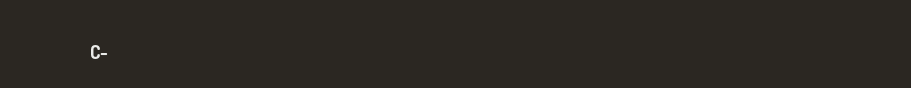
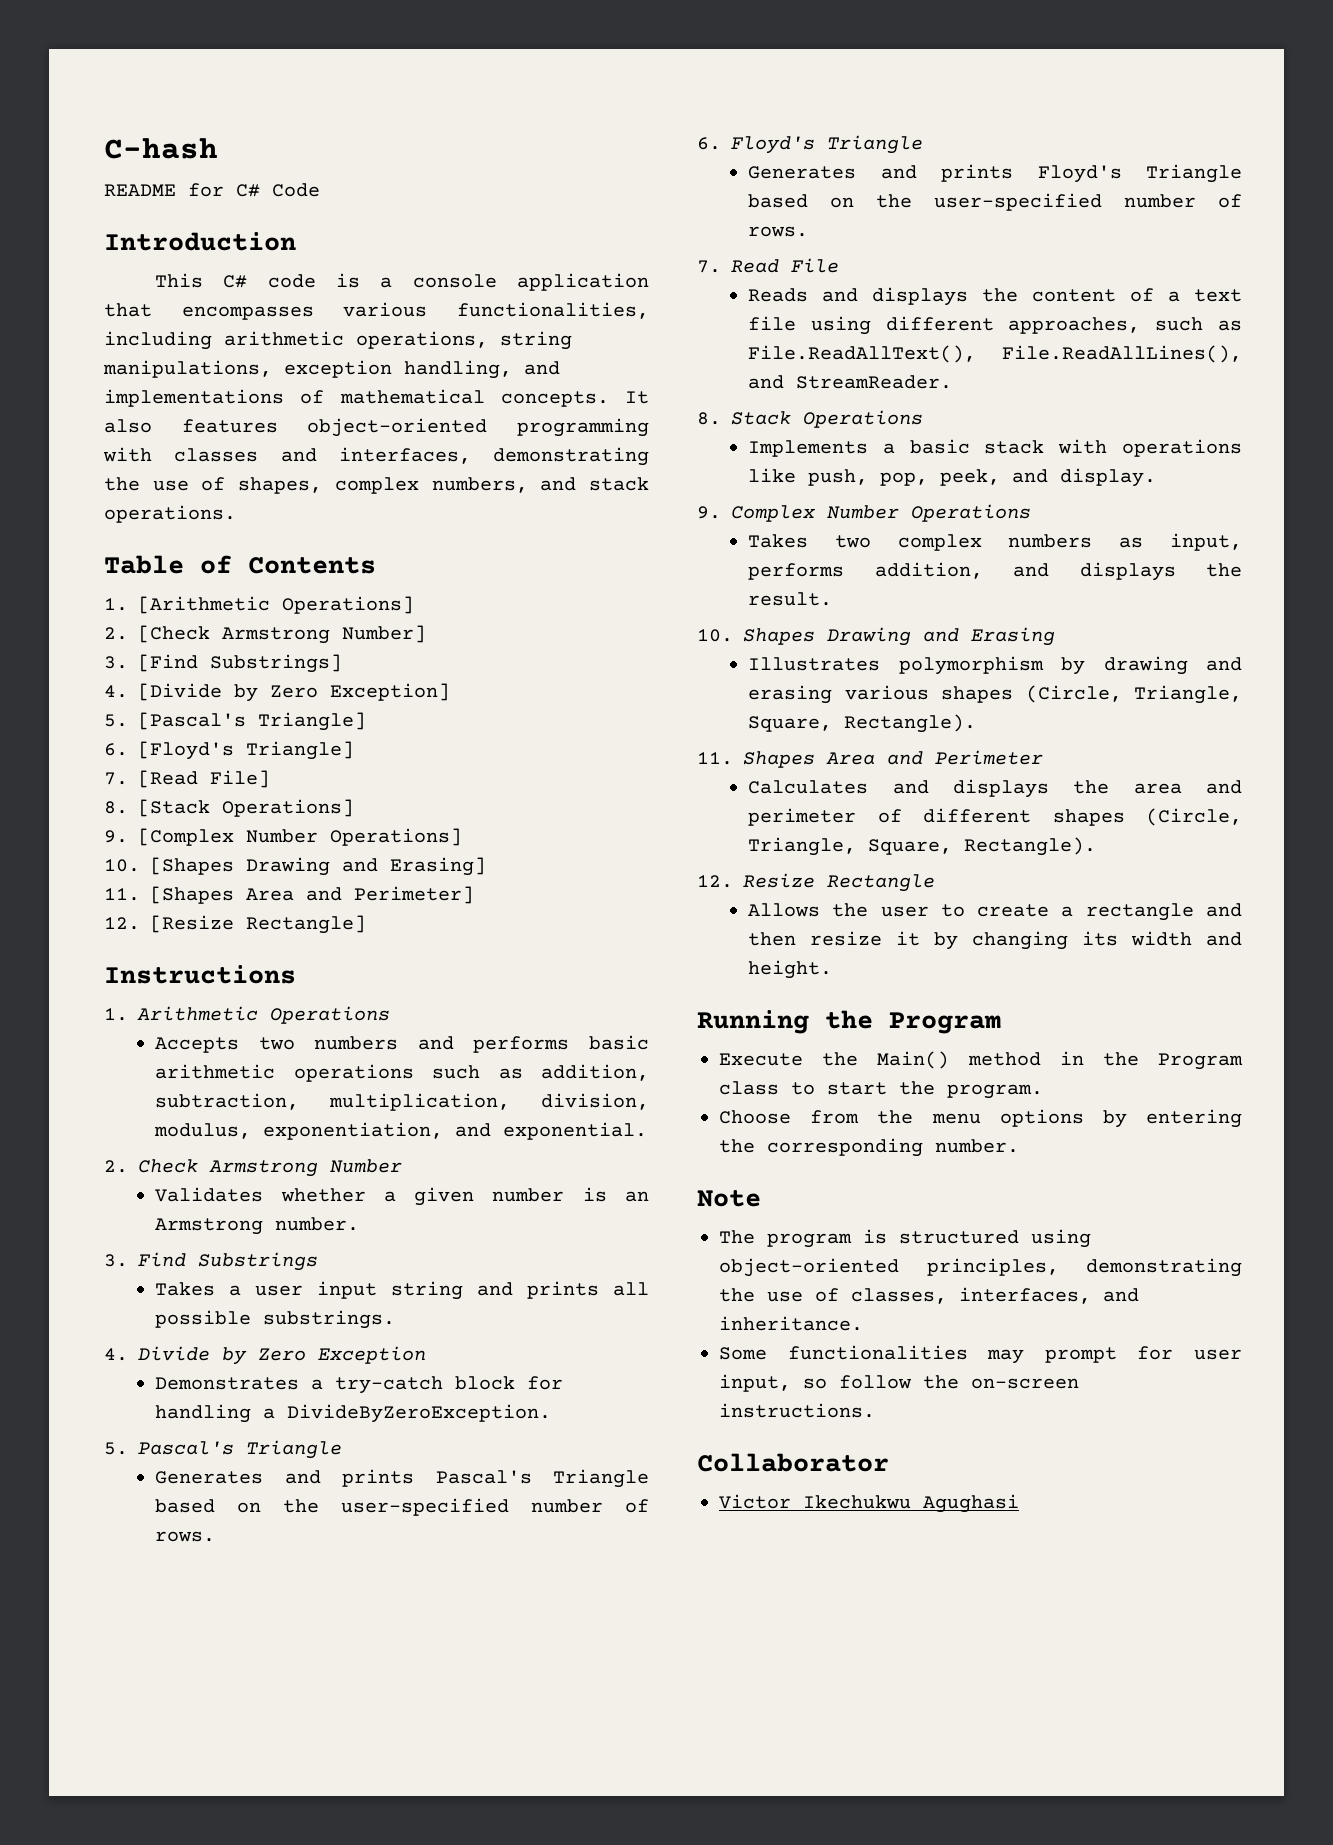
[90,45,108,59] C- -> [104,138,218,159] [104,183,320,197] [104,232,296,251] [154,273,649,291] [104,302,649,320] [104,331,572,350] [103,360,560,379] [104,389,649,407] [104,418,649,437] [103,447,649,466] [104,477,649,494] [104,505,236,523] [104,555,376,574] [104,596,414,614] [104,625,426,644] [104,654,342,673] [104,683,450,702] [104,712,366,731] [104,741,354,760] [104,770,270,788] [104,799,354,817] [104,828,462,846] [104,857,486,876] [104,886,474,904] [104,915,366,934] [104,965,296,984] [104,1006,390,1024] [155,1035,649,1053] [155,1064,649,1082] [155,1093,649,1111] [154,1122,648,1140] [104,1159,402,1177] [155,1187,649,1206] [155,1217,360,1235] [104,1252,318,1271] [155,1281,649,1300] [155,1310,396,1329] [104,1346,426,1365] [155,1376,564,1394] [155,1404,552,1423] [104,1440,342,1459] [155,1469,649,1488] [155,1498,649,1516] [155,1531,216,1542] [697,135,923,154] [748,164,1242,183] [748,193,1242,211] [748,226,809,237] [697,258,839,273] [748,287,1242,306] [748,316,1242,335] [748,345,1242,363] [748,375,953,389] [697,410,923,428] [748,439,1242,457] [748,468,1157,487] [697,504,1031,522] [748,533,1242,551] [748,562,1242,581] [748,592,833,606] [697,627,1055,646] [748,656,1242,675] [748,685,1242,704] [748,714,977,733] [697,750,1043,768] [748,779,1242,798] [748,808,1242,826] [748,837,1097,856] [697,873,935,892] [748,903,1242,921] [748,931,1242,950] [748,960,833,979] [697,1010,1001,1034] [719,1051,1243,1070] [719,1081,1043,1099] [719,1109,1242,1128] [719,1138,1019,1157] [697,1190,761,1207] [719,1229,1091,1248] [719,1258,1242,1277] [719,1287,1139,1304] [719,1316,863,1331] [719,1345,1242,1364] [719,1374,1079,1392] [719,1403,875,1418] [697,1453,889,1472] [719,1494,1019,1513] C-hash // README for C# Code // Introduction // This C# code is a console application that encompasses various functionalities, including arithmetic operations, string manipulations, exception handling, and implementations of mathematical concepts. It also features object-oriented programming with classes and interfaces, demonstrating the use of shapes, complex numbers, and stack operations. // Table of Contents // 1. [Arithmetic Operations] // 2. [Check Armstrong Number] // 3. [Find Substrings] // 4. [Divide by Zero Exception] // 5. [Pascal's Triangle] // 6. [Floyd's Triangle] // 7. [Read File] // 8. [Stack Operations] // 9. [Complex Number Operations] // 10. [Shapes Drawing and Erasing] // 11. [Shapes Area and Perimeter] // 12. [Resize Rectangle] // Instructions // 1. Arithmetic Operations // Accepts two numbers and performs basic arithmetic operations such as addition, subtraction, multiplication, division, modulus, exponentiation, and exponential. // 2. Check Armstrong Number // Validates whether a given number is an Armstrong number. // 3. Find Substrings // Takes a user input string and prints all possible substrings. // 4. Divide by Zero Exception // Demonstrates a try-catch block for handling a DivideByZeroException. // 5. Pascal's Triangle // Generates and prints Pascal's Triangle based on the user-specified number of rows. // 6. Floyd's Triangle // Generates and prints Floyd's Triangle based on the user-specified number of rows. // 7. Read File // Reads and displays the content of a text file using different approaches, such as File.ReadAllText(), File.ReadAllLines(), and StreamReader. // 8. Stack Operations // Implements a basic stack with operations like push, pop, peek, and display. // 9. Complex Number Operations // Takes two complex numbers as input, performs addition, and displays the result. // 10. Shapes Drawing and Erasing // Illustrates polymorphism by drawing and erasing various shapes (Circle, Triangle, Square, Rectangle). // 11. Shapes Area and Perimeter // Calculates and displays the area and perimeter of different shapes (Circle, Triangle, Square, Rectangle). // 12. Resize Rectangle // Allows the user to create a rectangle and then resize it by changing its width and height. // Running the Program // Execute the Main() method in the Program class to start the program. // Choose from the menu options by entering the corresponding number. // Note // The program is structured using object-oriented principles, demonstrating the use of classes, interfaces, and inheritance. // Some functionalities may prompt for user input, so follow the on-screen instructions. // Collaborator // Victor Ikechukwu Agughasi

